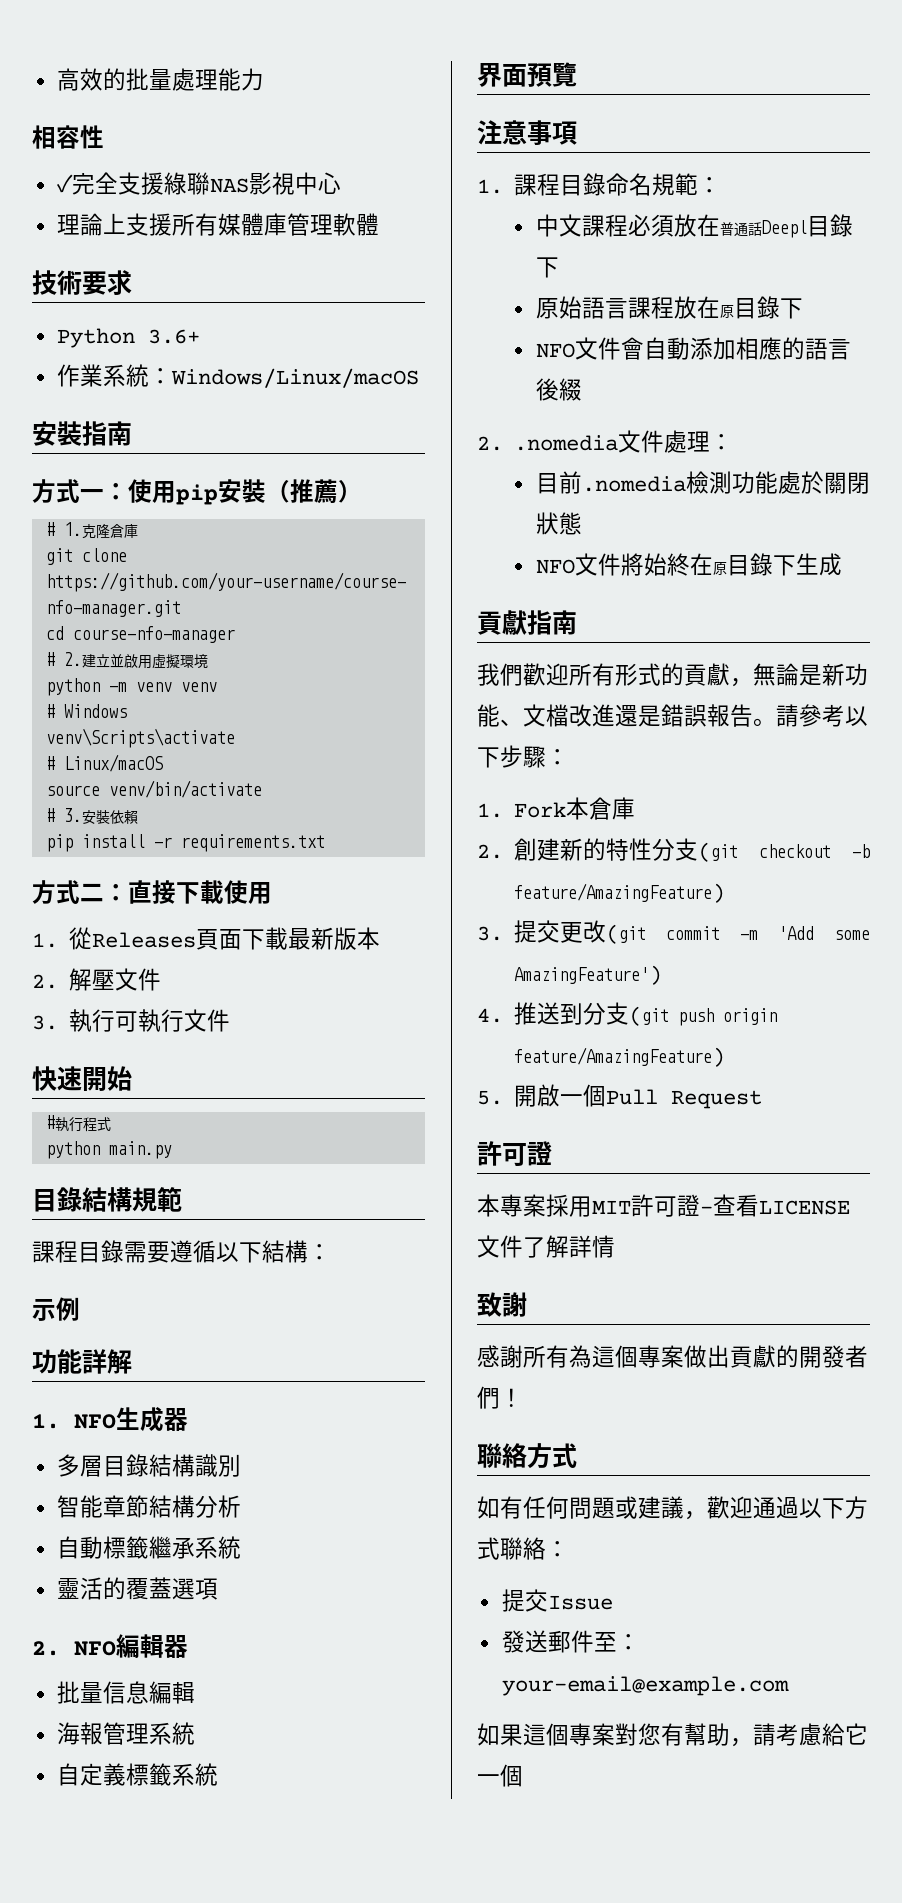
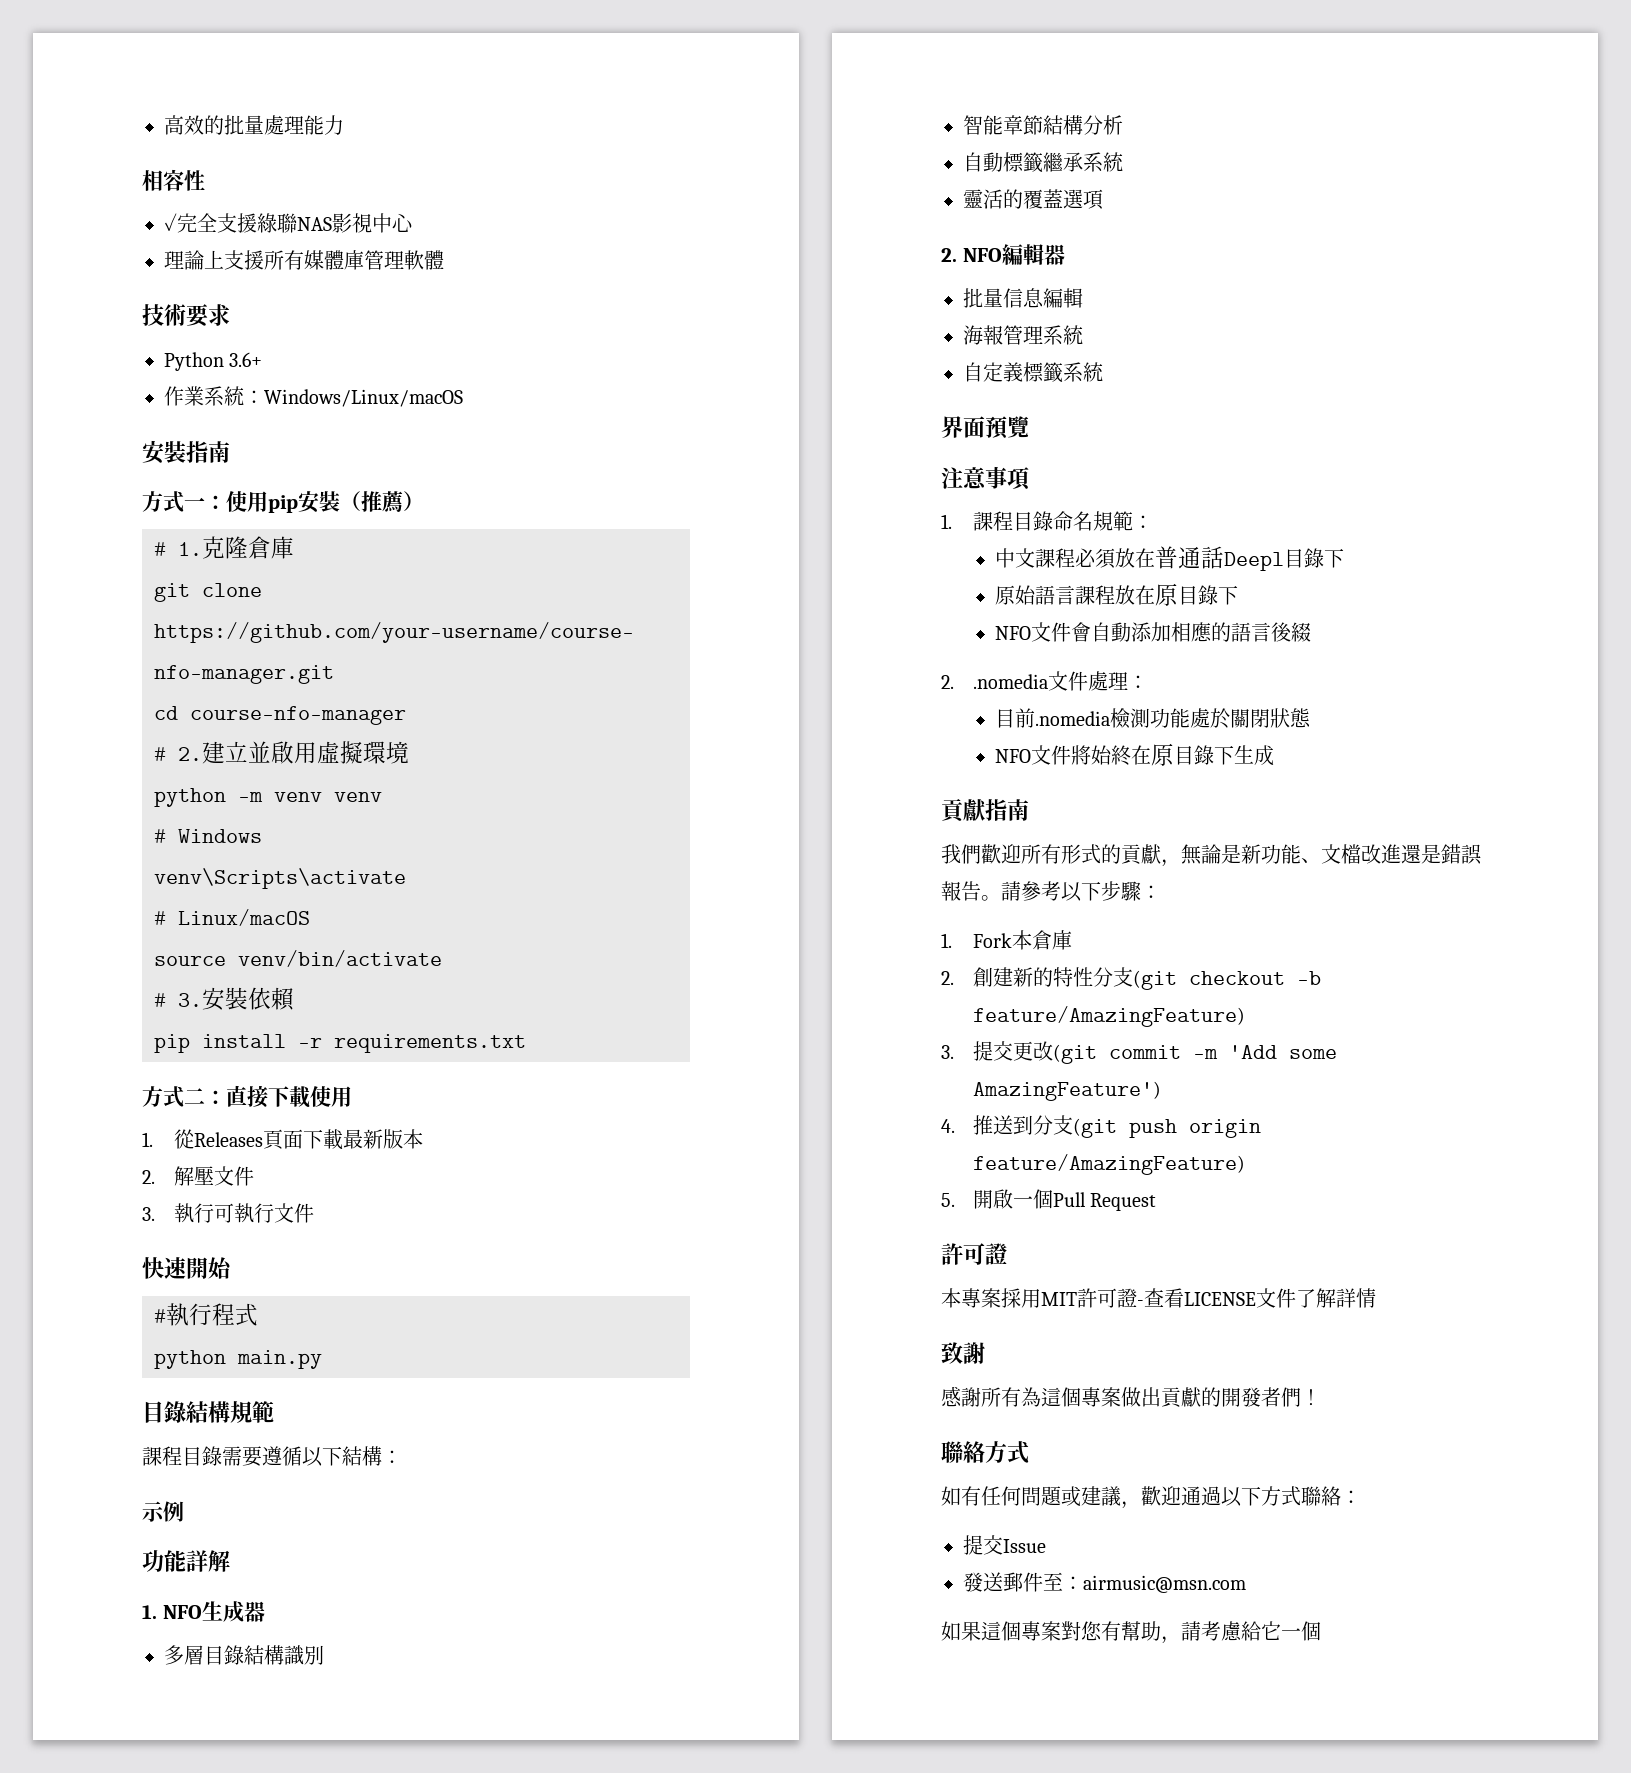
[501,1676,789,1696] your-email@example.com -> [1083,1575,1246,1593] airmusic@msn.com

